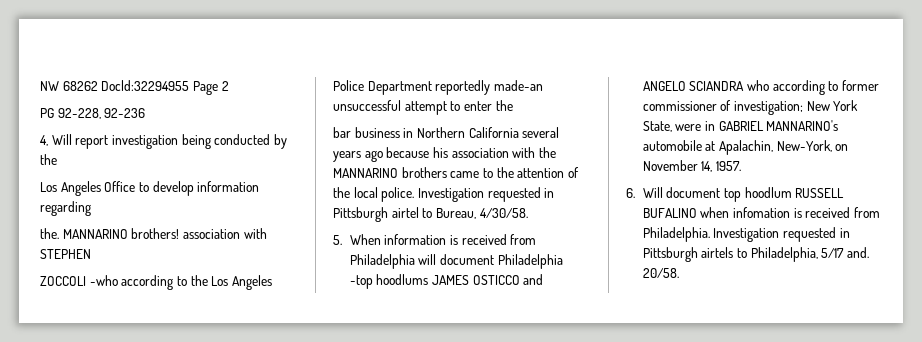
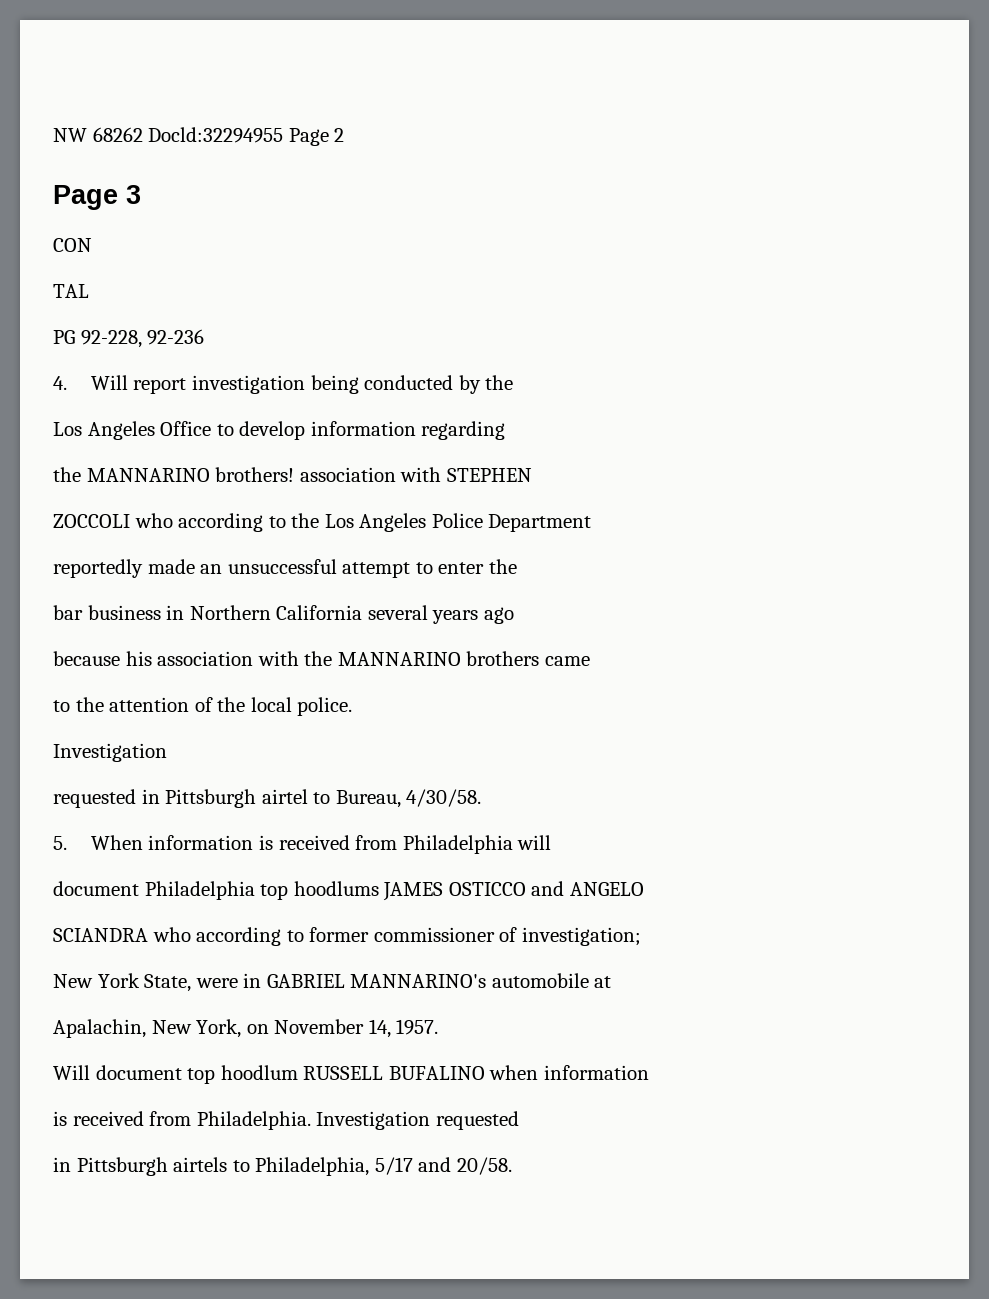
(229, 86) none -> [53,185,141,210] [53,238,92,252] [53,284,89,298] // Page 3 // CON // TAL
[40,135,48,146] 4, -> [53,376,67,390] 4.
[40,228,59,239] the. -> [53,467,81,482] the
[89,275,118,286] -who -> [134,513,173,528] who
[435,80,543,95] reportedly made-an -> [53,559,223,578] // reportedly made an
(383, 156) none -> (514, 615) //
(480, 174) none -> (590, 661) //
[417,188,484,202] Investigation -> [53,743,167,762] // Investigation //
(437, 259) none -> (552, 842) //
[349,275,373,289] -top -> [260,884,289,900] top
(686, 86) none -> (644, 889) //
(804, 108) none -> (641, 936) //
[719,140,832,155] Apalachin, New-York, -> [53,1019,242,1038] // Apalachin, New York,
[626,188,635,198] 6. -> (439, 1027) none
[733,207,791,218] infomation -> [543,1065,649,1080] information //
(837, 234) none -> (519, 1120) //
[847,247,870,258] and. -> [418,1157,452,1172] and

